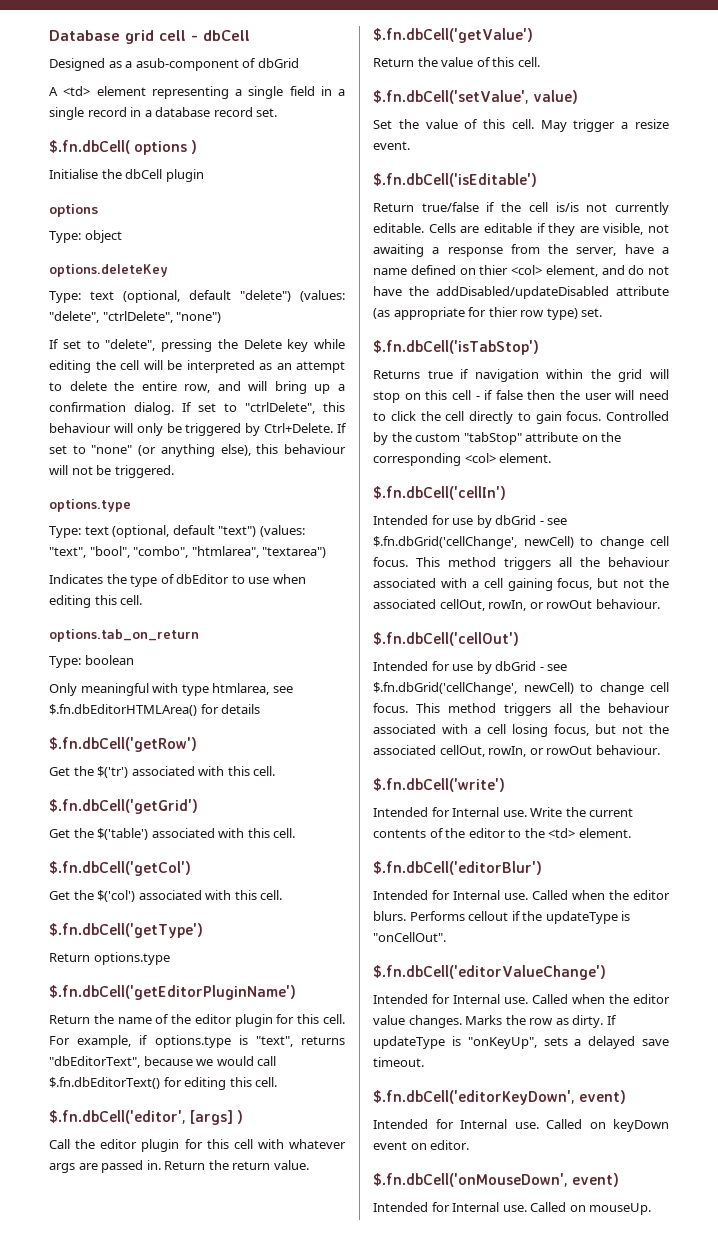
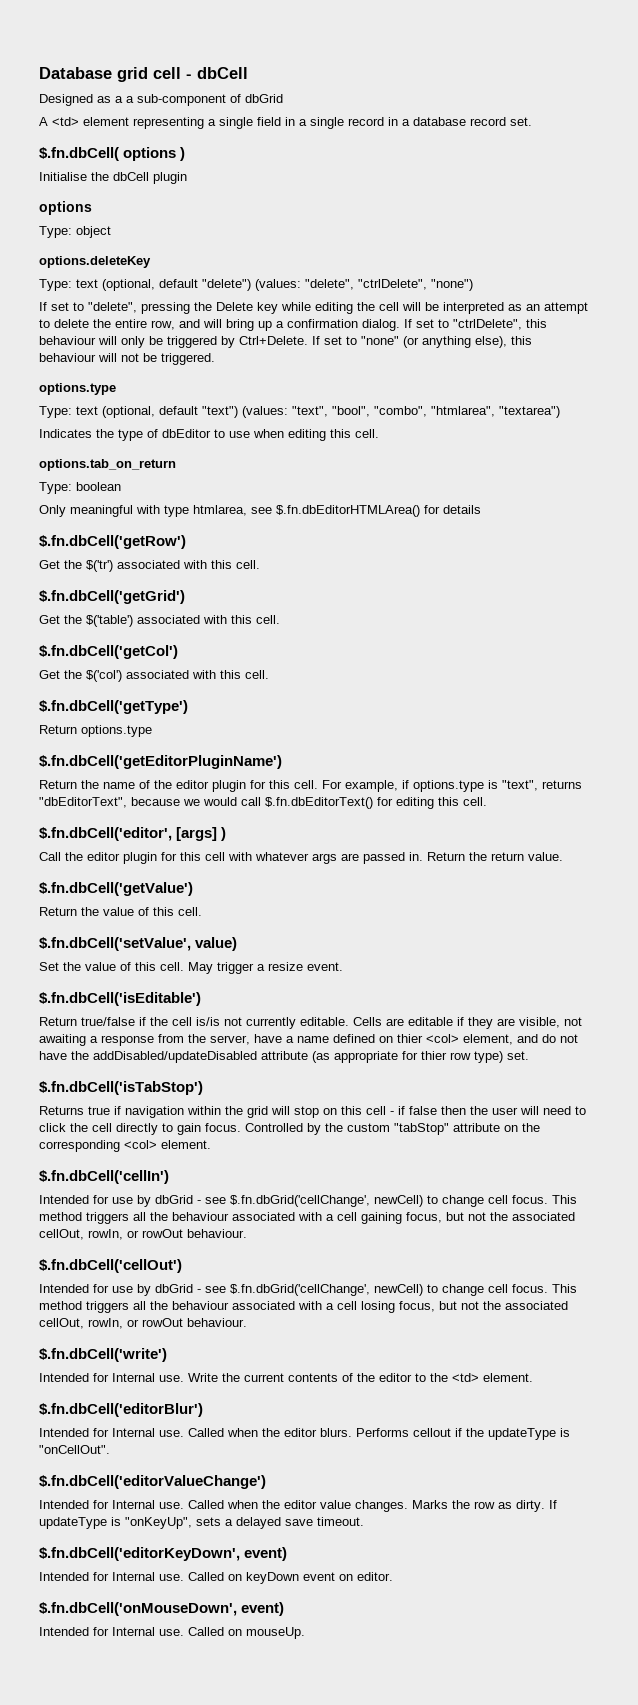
[135,58,239,71] asub-component -> [126,94,226,106] a sub-component

